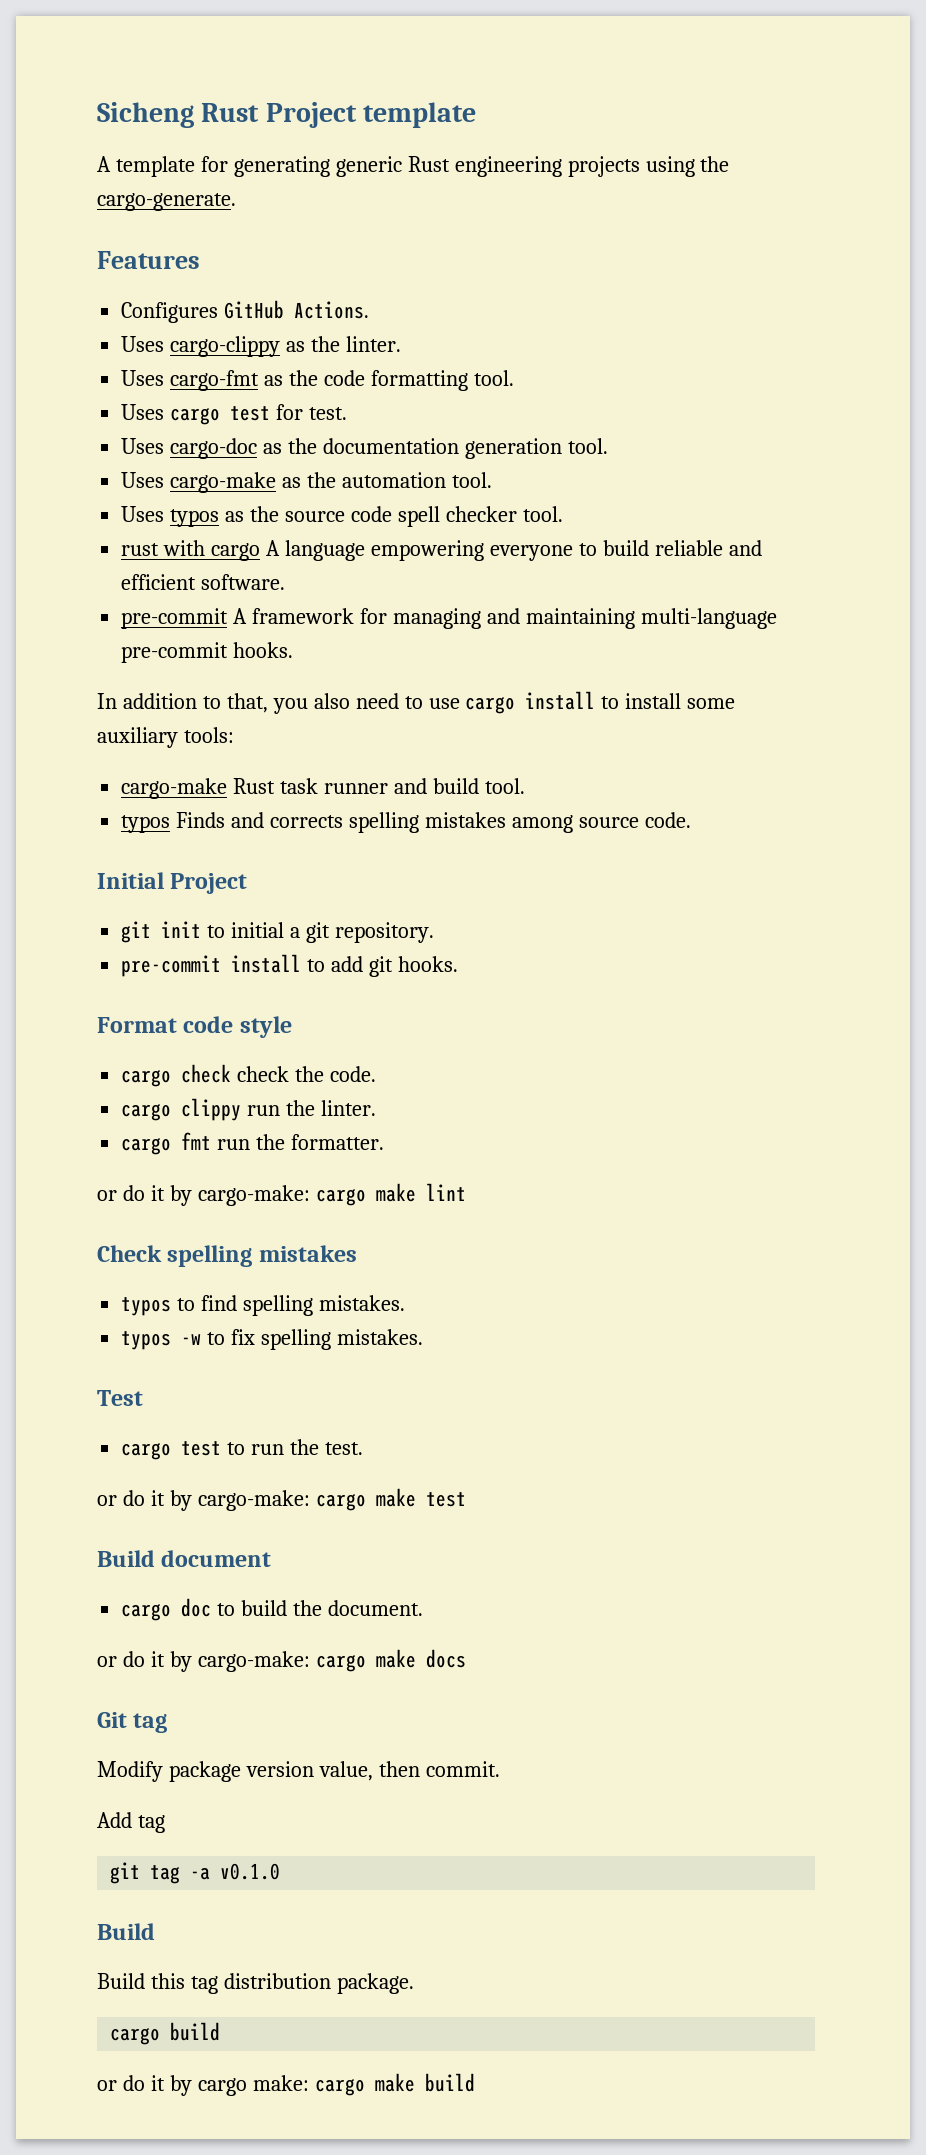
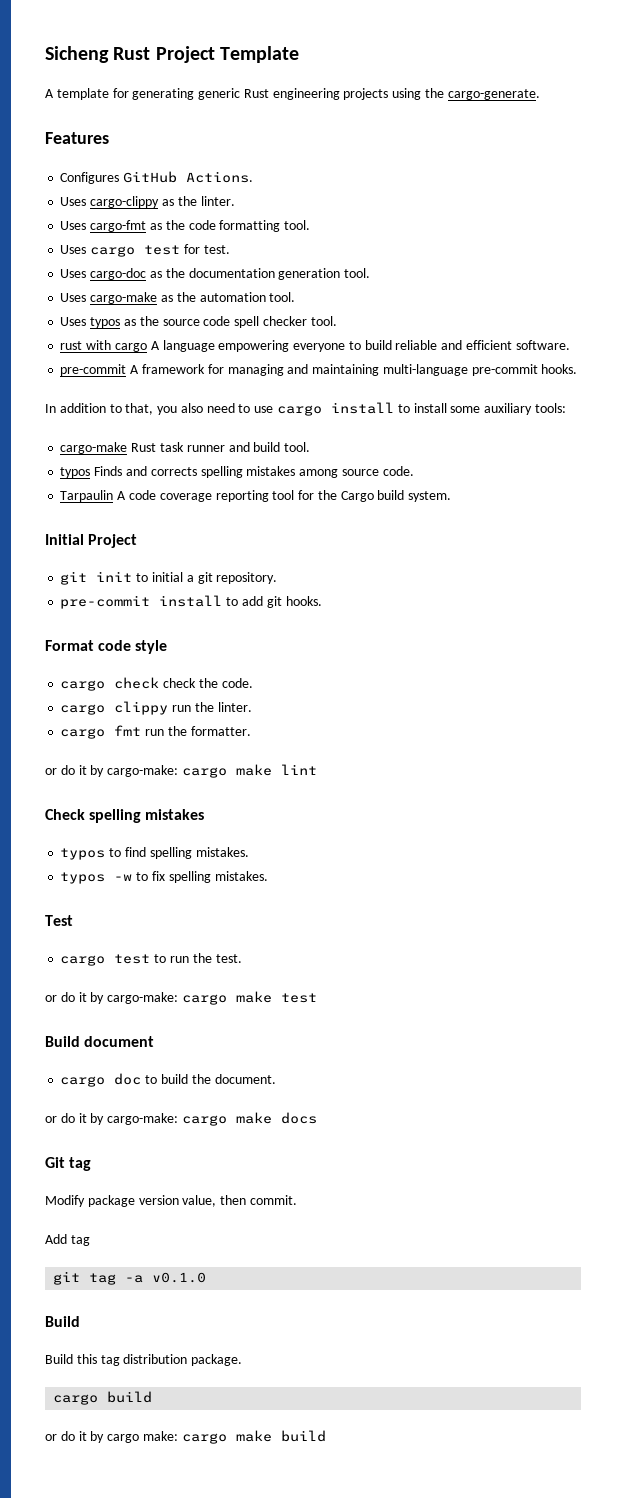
[363,102,477,128] template -> [219,46,299,63] Template
(691, 820) none -> [60,490,452,502] // Tarpaulin A code coverage reporting tool for the Cargo build system.

